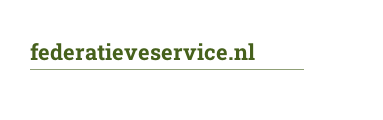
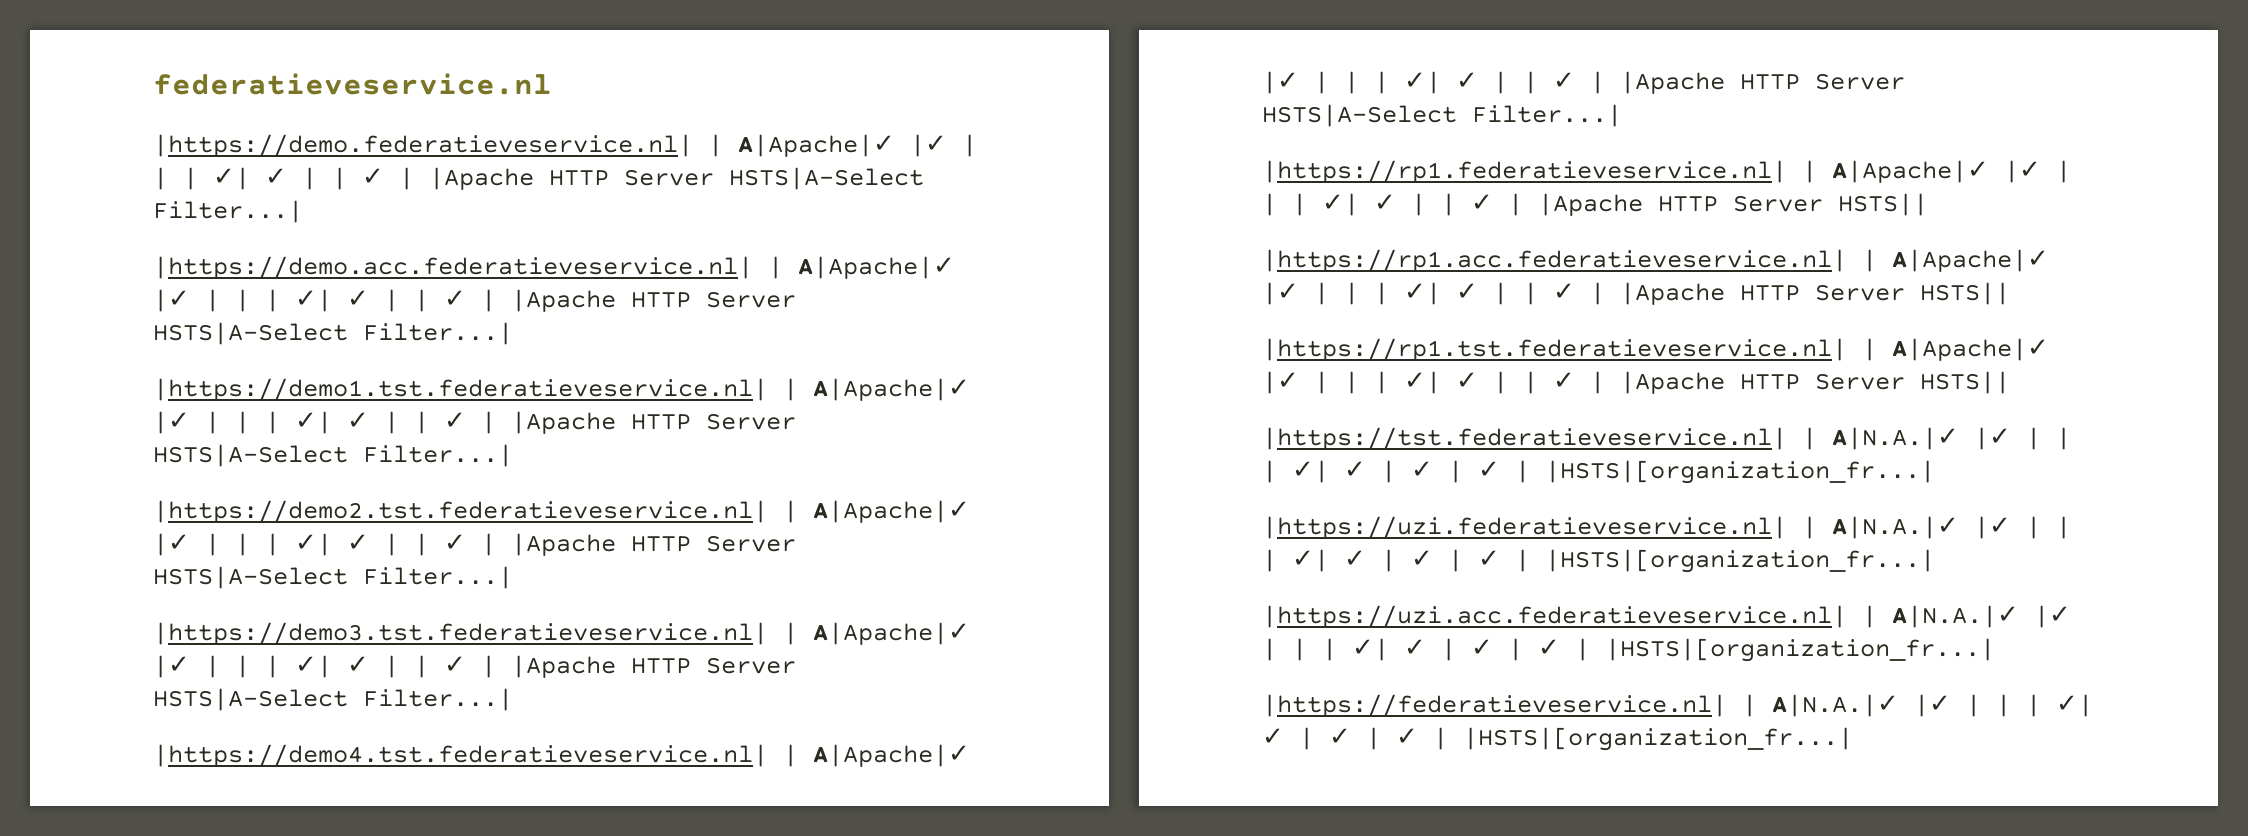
(255, 52) none -> [153,134,977,157] [153,167,924,190] [153,200,303,223] [153,256,955,279] [153,289,796,312] [153,322,513,345] [153,378,970,401] [153,411,796,434] [153,444,513,467] [153,500,970,523] [153,533,796,556] [153,566,513,589] [153,622,970,645] [153,655,796,678] [153,688,513,711] [153,744,970,767] [1262,71,1905,94] [1262,104,1622,127] [1262,160,2071,183] [1262,193,1928,216] [1262,249,2049,272] [1262,282,2010,305] [1262,338,2049,361] [1262,371,2010,394] [1262,427,2071,450] [1262,460,1935,484] [1262,516,2071,539] [1262,549,1935,573] [1262,605,2071,628] [1262,638,1995,662] [1262,694,2093,717] [1262,727,1853,751] // |https://demo.federatieveservice.nl| | A|Apache|✓ |✓ | | | ✓| ✓ | | ✓ | |Apache HTTP Server HSTS|A-Select Filter...| // |https://demo.acc.federatieveservice.nl| | A|Apache|✓ |✓ | | | ✓| ✓ | | ✓ | |Apache HTTP Server HSTS|A-Select Filter...| // |https://demo1.tst.federatieveservice.nl| | A|Apache|✓ |✓ | | | ✓| ✓ | | ✓ | |Apache HTTP Server HSTS|A-Select Filter...| // |https://demo2.tst.federatieveservice.nl| | A|Apache|✓ |✓ | | | ✓| ✓ | | ✓ | |Apache HTTP Server HSTS|A-Select Filter...| // |https://demo3.tst.federatieveservice.nl| | A|Apache|✓ |✓ | | | ✓| ✓ | | ✓ | |Apache HTTP Server HSTS|A-Select Filter...| // |https://demo4.tst.federatieveservice.nl| | A|Apache|✓ |✓ | | | ✓| ✓ | | ✓ | |Apache HTTP Server HSTS|A-Select Filter...| // |https://rp1.federatieveservice.nl| | A|Apache|✓ |✓ | | | ✓| ✓ | | ✓ | |Apache HTTP Server HSTS|| // |https://rp1.acc.federatieveservice.nl| | A|Apache|✓ |✓ | | | ✓| ✓ | | ✓ | |Apache HTTP Server HSTS|| // |https://rp1.tst.federatieveservice.nl| | A|Apache|✓ |✓ | | | ✓| ✓ | | ✓ | |Apache HTTP Server HSTS|| // |https://tst.federatieveservice.nl| | A|N.A.|✓ |✓ | | | ✓| ✓ | ✓ | ✓ | |HSTS|[organization_fr...| // |https://uzi.federatieveservice.nl| | A|N.A.|✓ |✓ | | | ✓| ✓ | ✓ | ✓ | |HSTS|[organization_fr...| // |https://uzi.acc.federatieveservice.nl| | A|N.A.|✓ |✓ | | | ✓| ✓ | ✓ | ✓ | |HSTS|[organization_fr...| // |https://federatieveservice.nl| | A|N.A.|✓ |✓ | | | ✓| ✓ | ✓ | ✓ | |HSTS|[organization_fr...|

